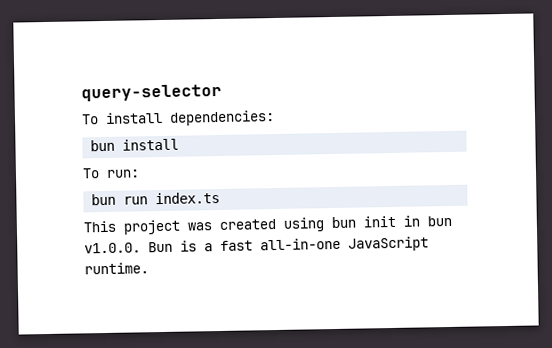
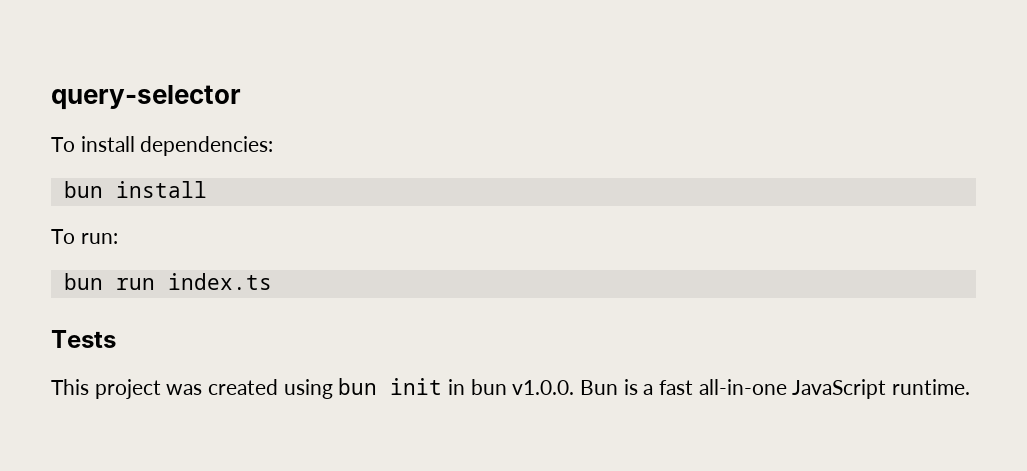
(221, 198) none -> [51,330,116,348] // Tests

